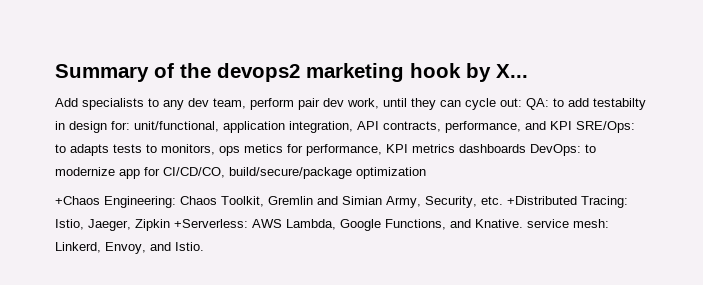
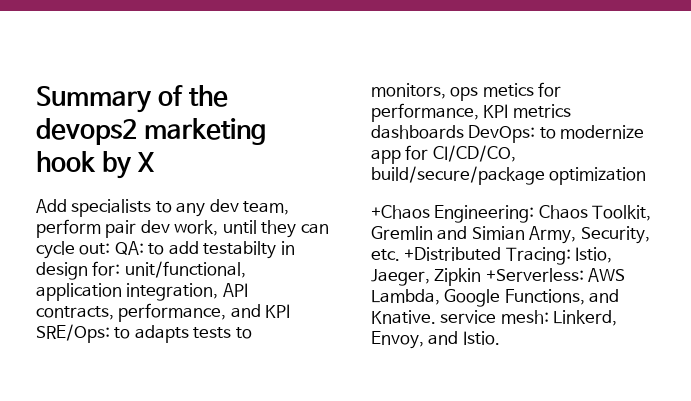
[496,64,528,78] X... -> [137,152,156,172] X

